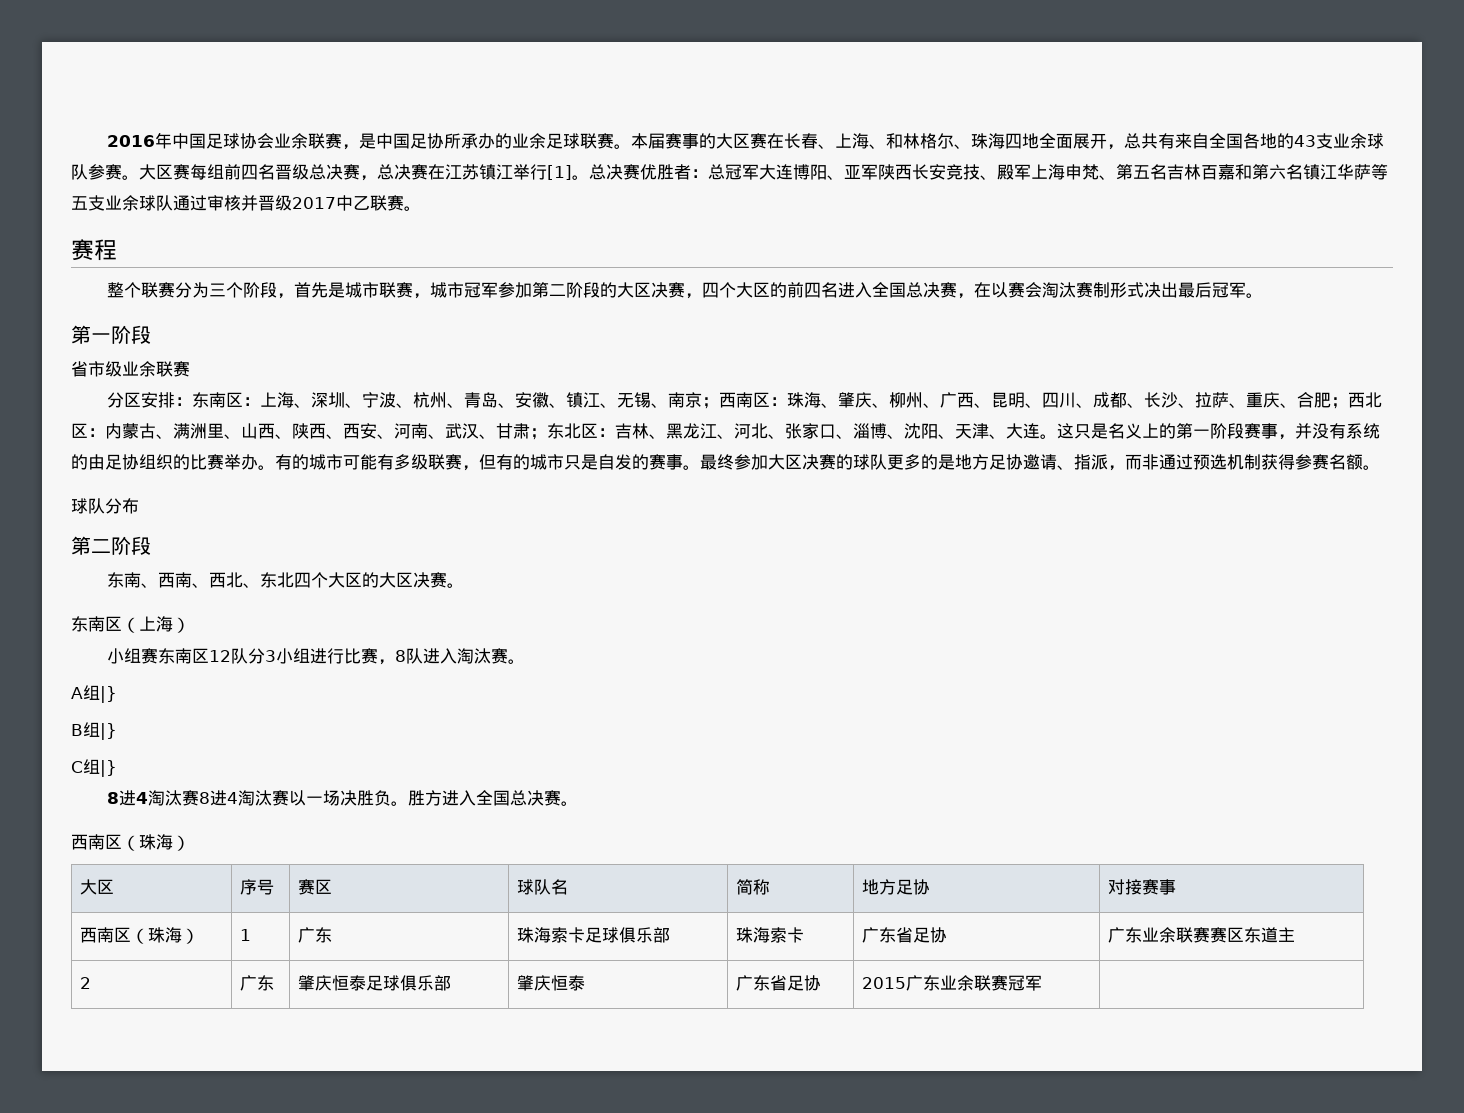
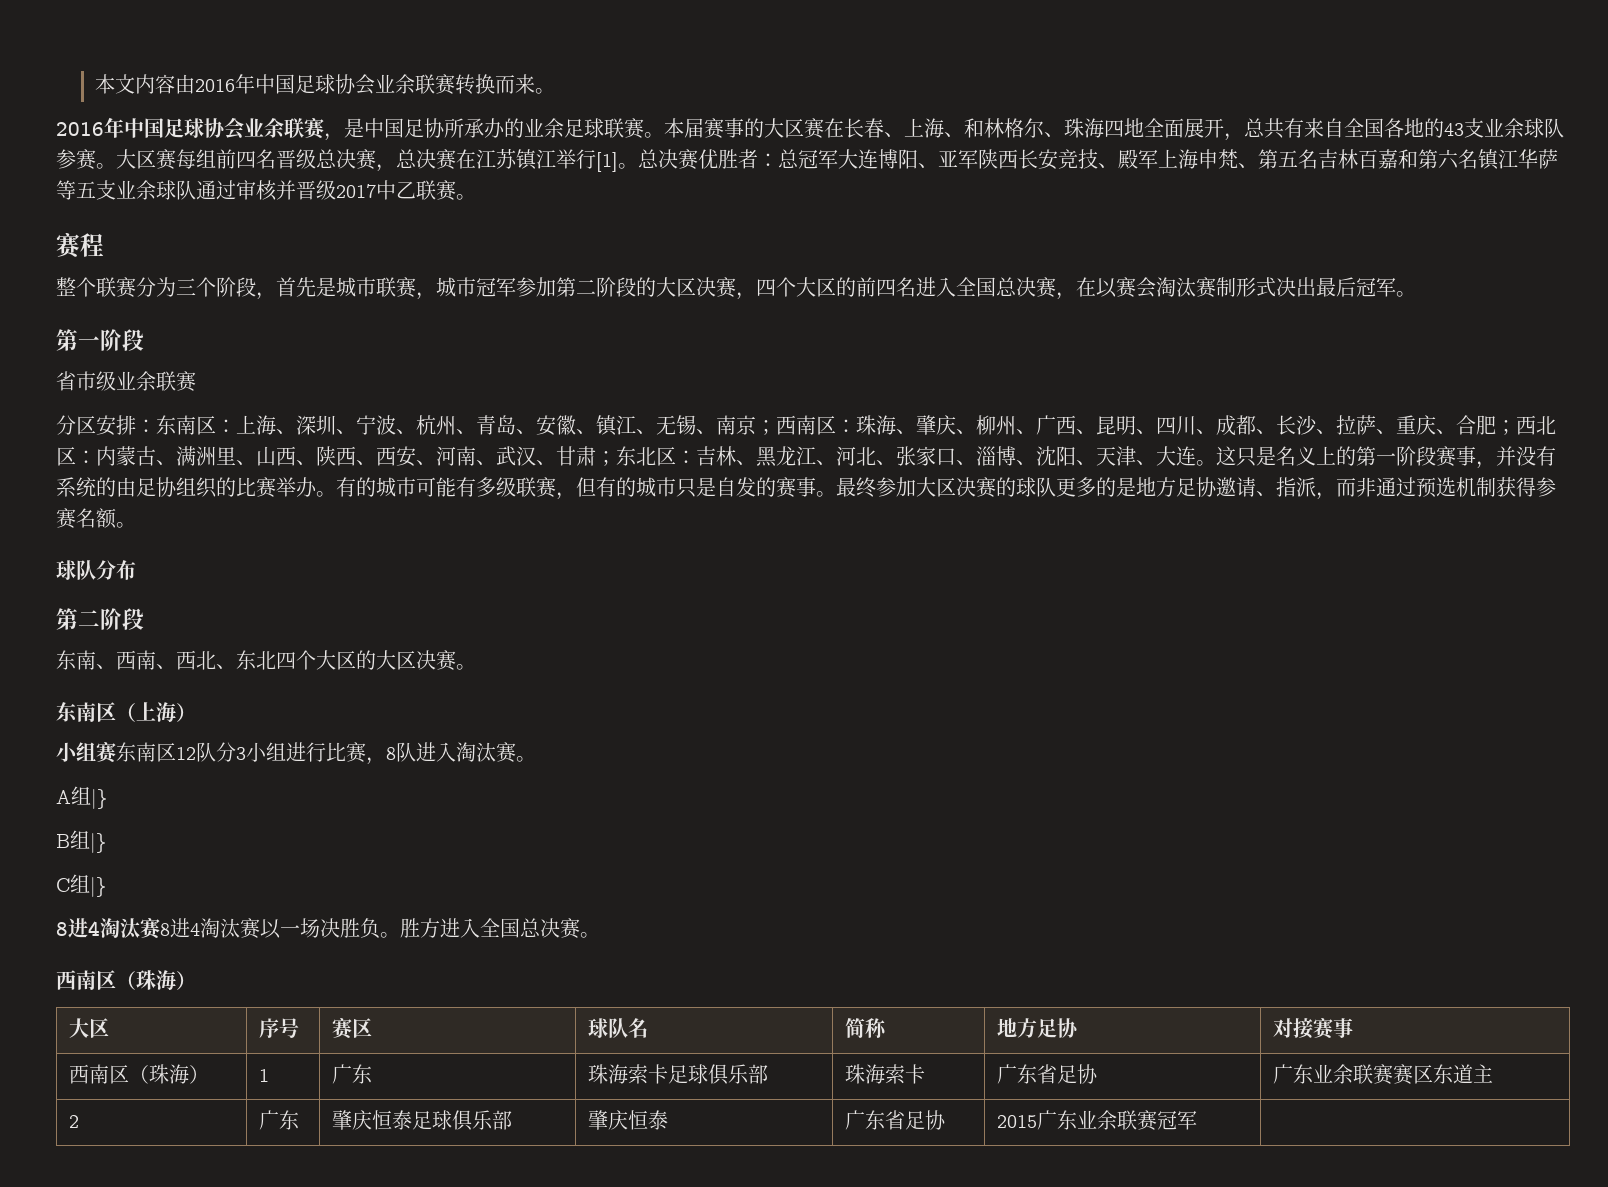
(106, 141) none -> [95,74,556,95] 本文内容由2016年中国足球协会业余联赛转换而来。 //

